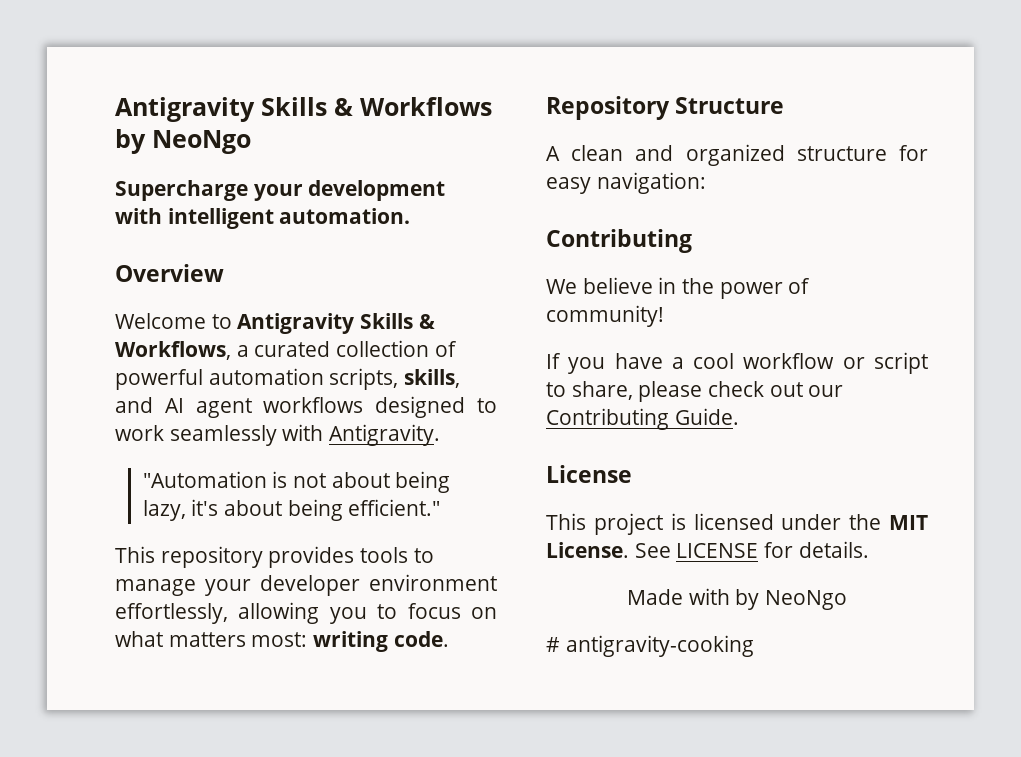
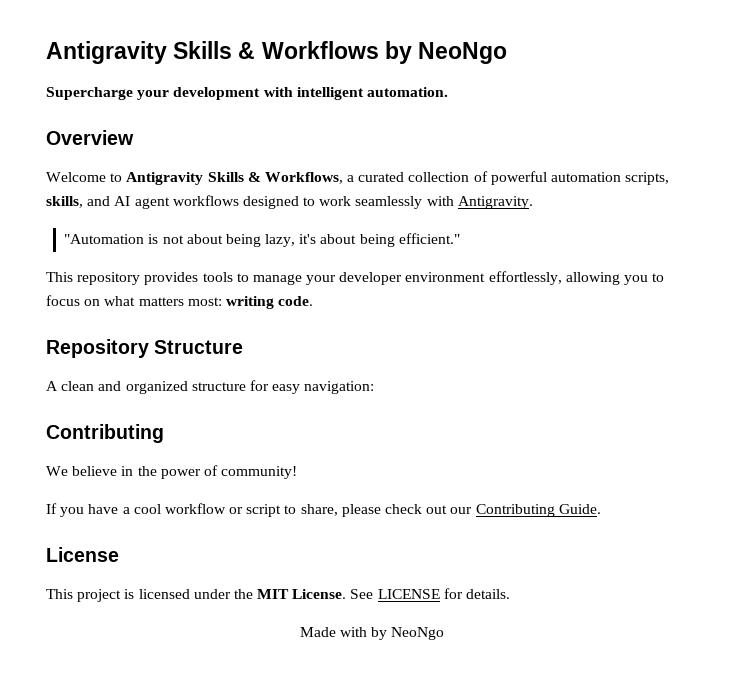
[546,635,754,657] // # antigravity-cooking -> (445, 633) none

